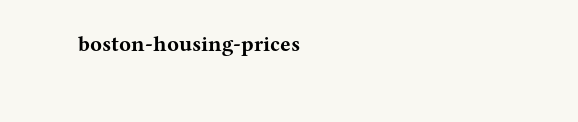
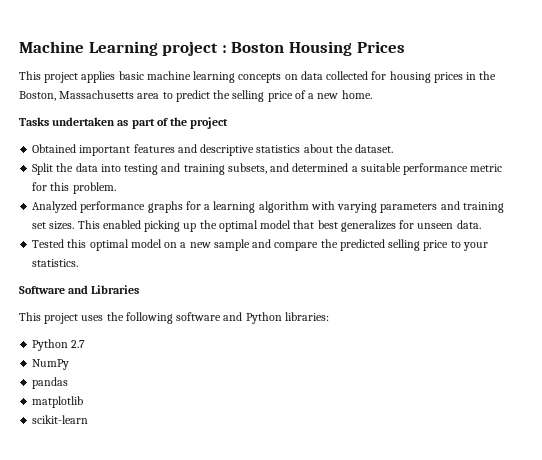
[78,36,300,56] boston-housing-prices -> [19,41,405,56] [19,71,497,83] [19,90,372,102] [19,117,229,129] [32,144,394,156] [32,163,503,175] [32,182,116,194] [32,201,504,213] [32,220,481,232] [32,239,488,251] [32,259,79,267] [19,285,140,294] [19,312,329,324] [32,339,86,351] [32,359,70,370] [32,377,69,389] [32,396,84,408] [32,415,89,424] Machine Learning project : Boston Housing Prices // This project applies basic machine learning concepts on data collected for housing prices in the Boston, Massachusetts area to predict the selling price of a new home. // Tasks undertaken as part of the project // Obtained important features and descriptive statistics about the dataset. // Split the data into testing and training subsets, and determined a suitable performance metric for this problem. // Analyzed performance graphs for a learning algorithm with varying parameters and training set sizes. This enabled picking up the optimal model that best generalizes for unseen data. // Tested this optimal model on a new sample and compare the predicted selling price to your statistics. // Software and Libraries // This project uses the following software and Python libraries: // Python 2.7 // NumPy // pandas // matplotlib // scikit-learn

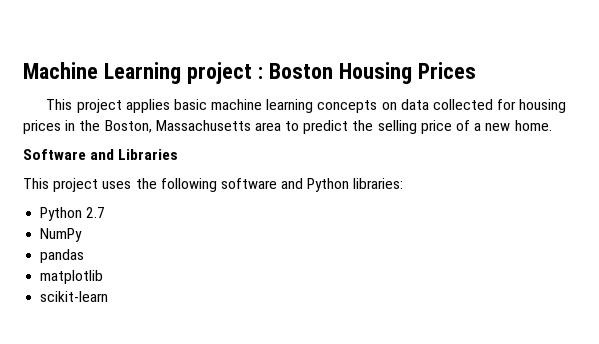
[19,117,229,129] [32,144,394,156] [32,163,503,175] [32,182,116,194] [32,201,504,213] [32,220,481,232] [32,239,488,251] [32,259,79,267] // Tasks undertaken as part of the project // Obtained important features and descriptive statistics about the dataset. // Split the data into testing and training subsets, and determined a suitable performance metric for this problem. // Analyzed performance graphs for a learning algorithm with varying parameters and training set sizes. This enabled picking up the optimal model that best generalizes for unseen data. // Tested this optimal model on a new sample and compare the predicted selling price to your statistics. -> (552, 125) none

